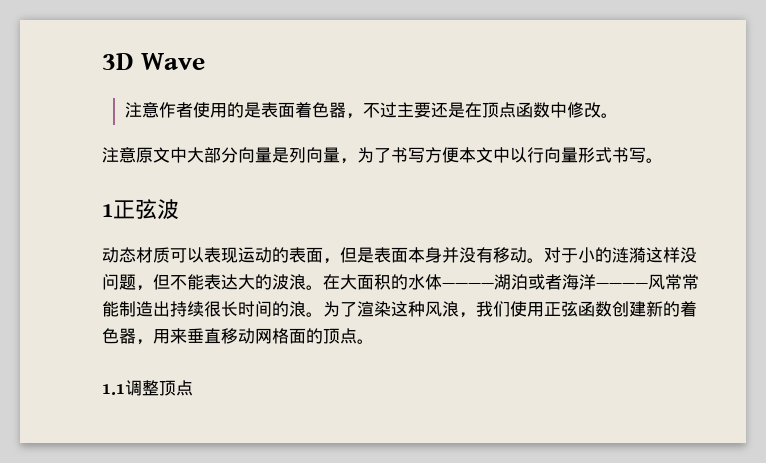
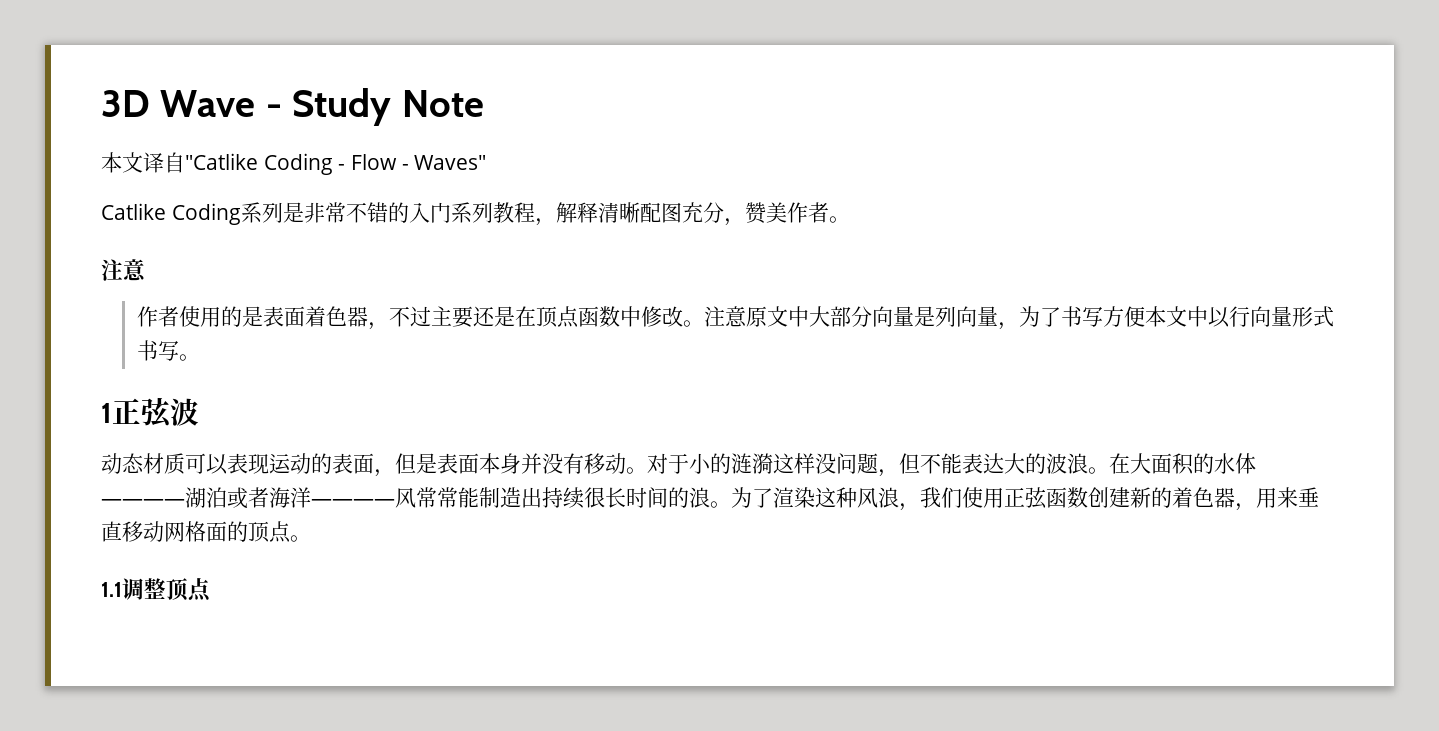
[124,102,159,118] // 注意 -> [265,88,484,126] [101,152,487,175] [101,202,850,226] [101,259,146,281] - Study Note // 本文译自"Catlike Coding - Flow - Waves" // Catlike Coding系列是非常不错的入门系列教程，解释清晰配图充分，赞美作者。 // 注意 //
(618, 115) // -> (704, 323) none

